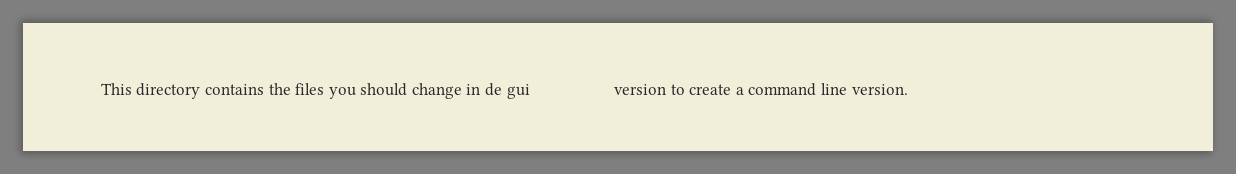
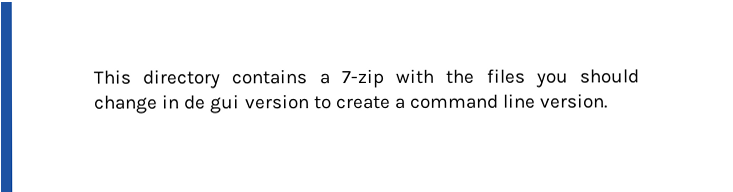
(264, 89) none -> [318,68,435,89] a 7-zip with

